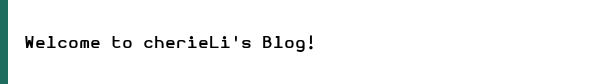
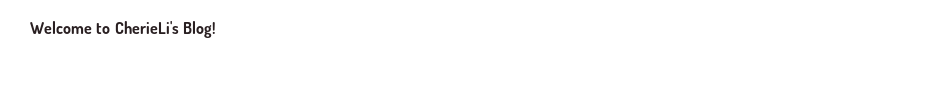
[143,35,252,48] cherieLi's -> [114,21,179,34] CherieLi's

